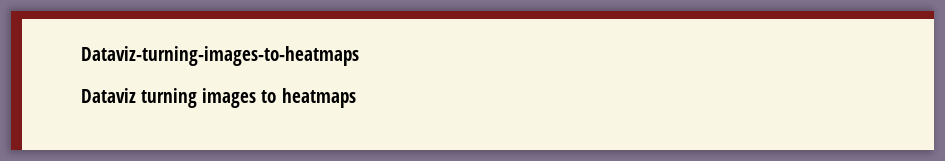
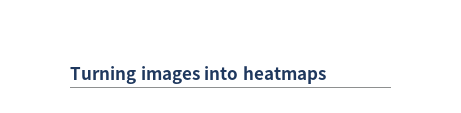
[81,46,359,66] [81,88,277,108] Dataviz-turning-images-to-heatmaps // Dataviz turning images to -> [70,66,239,84] Turning images into

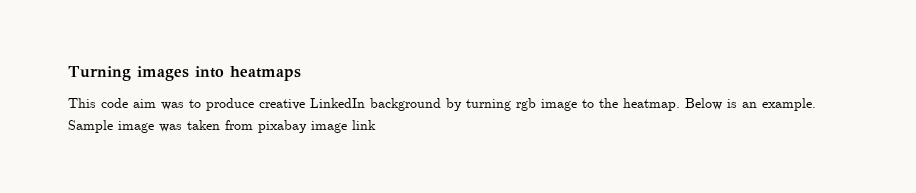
(326, 75) none -> [68,98,816,111] [68,120,376,133] // This code aim was to produce creative LinkedIn background by turning rgb image to the heatmap. Below is an example. Sample image was taken from pixabay image link

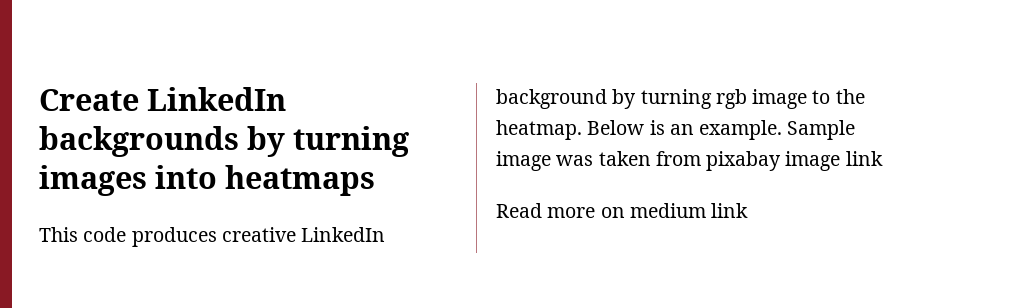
[68,66,131,81] Turning -> [39,87,287,111] [39,126,410,157] Create LinkedIn backgrounds by turning
[133,98,254,111] aim was to produce -> [131,227,217,247] produces
(376, 125) none -> [496,203,749,218] // Read more on medium link

